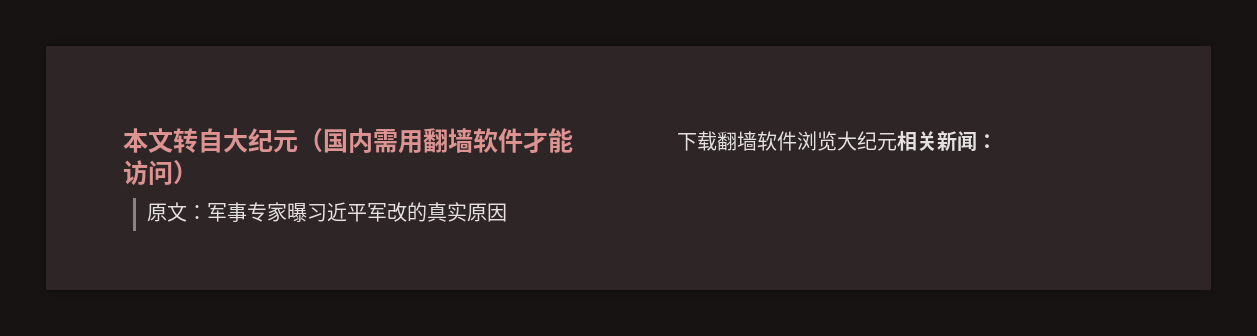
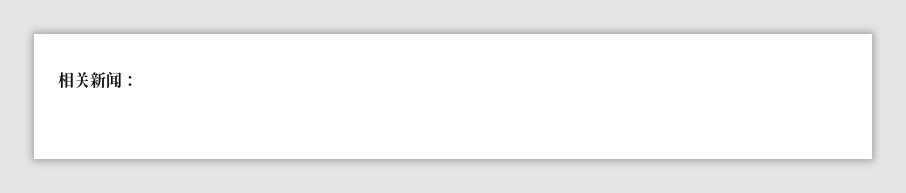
[123,128,573,154] [123,160,198,185] [146,202,507,222] [676,131,897,151] 本文转自大纪元（国内需用翻墙软件才能访问） // 原文：军事专家曝习近平军改的真实原因 // 下载翻墙软件浏览大纪元 -> (58, 80) none

